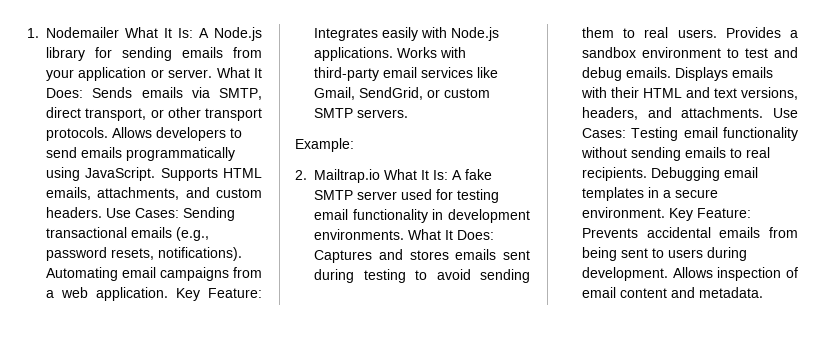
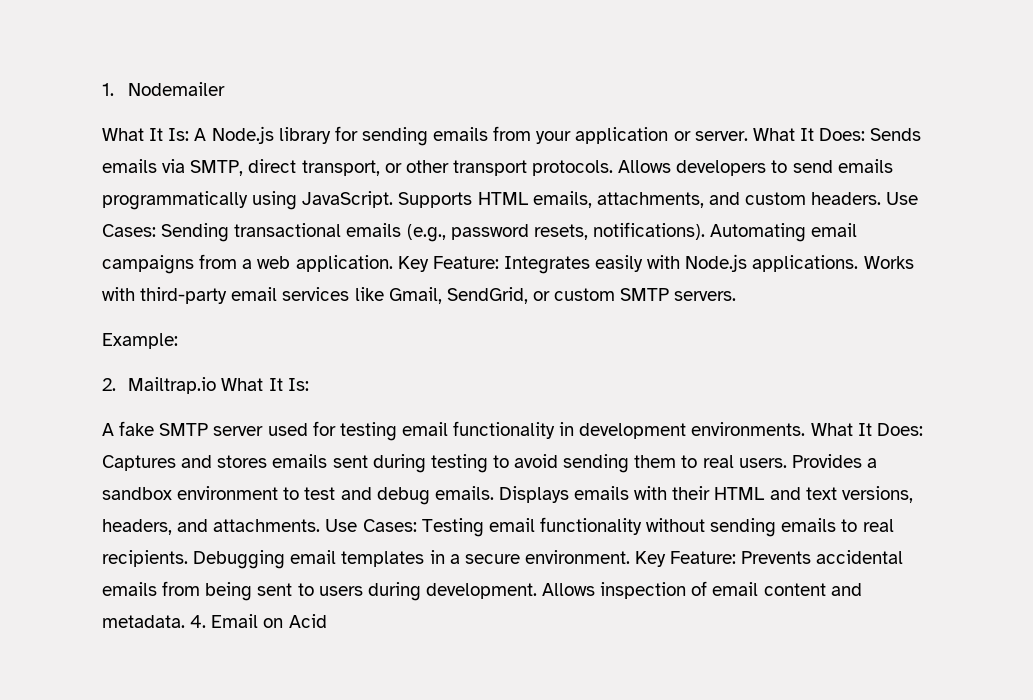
(119, 32) none -> (226, 89) //
(448, 175) none -> (309, 384) //
(763, 292) none -> [190,614,327,628] 4. Email on Acid

